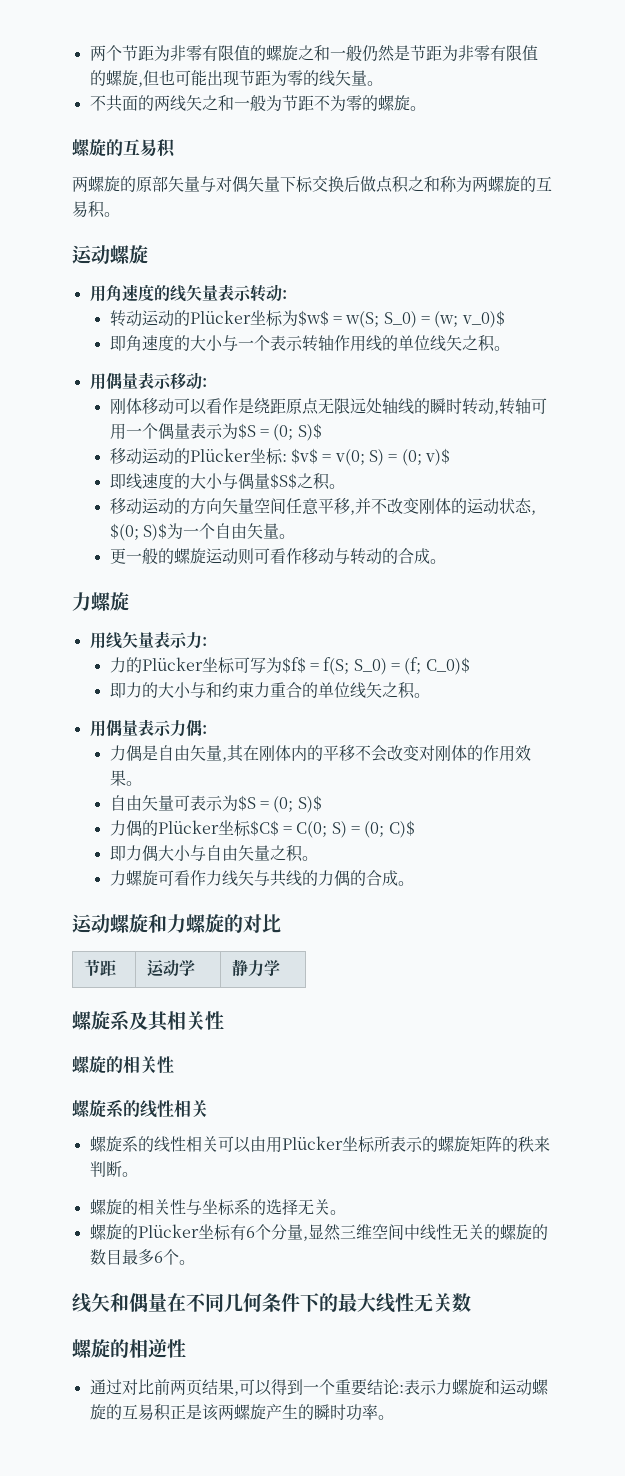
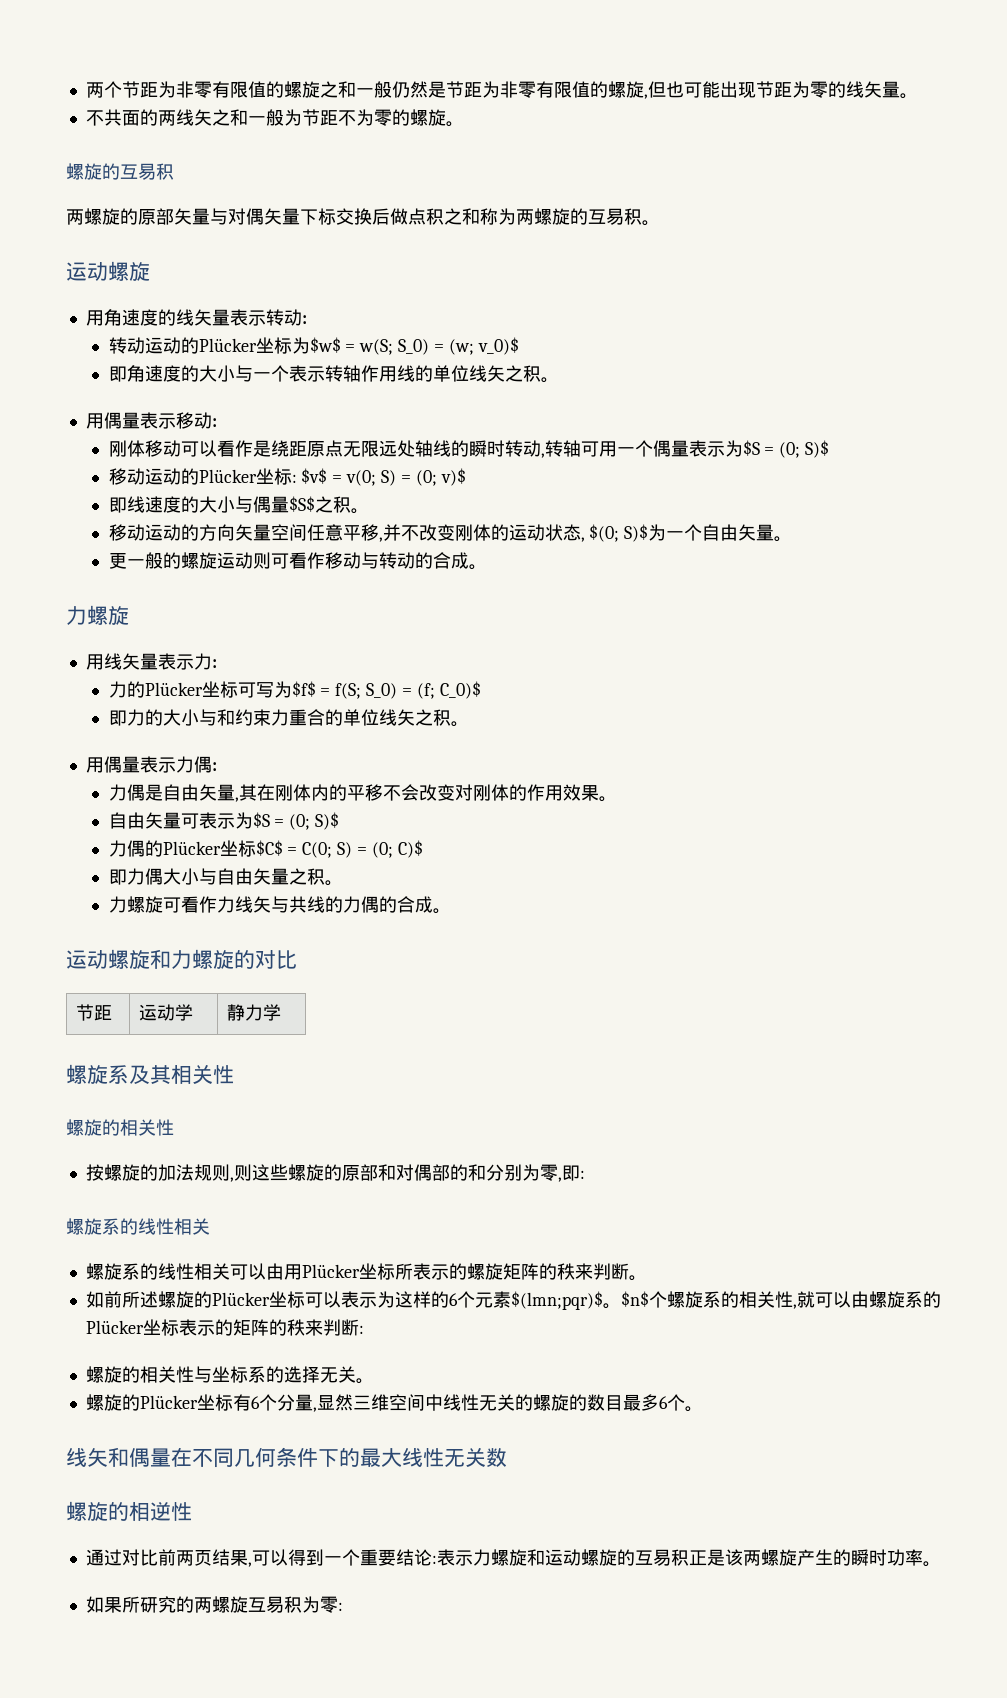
(174, 1065) none -> [85,1164,585,1182] // 按螺旋的加法规则,则这些螺旋的原部和对偶部的和分别为零,即:
(138, 1174) none -> [85,1291,941,1310] [85,1319,364,1336] // 如前所述螺旋的Plücker坐标可以表示为这样的6个元素$(lmn;pqr)$。$n$个螺旋系的相关性,就可以由螺旋系的Plücker坐标表示的矩阵的秩来判断:
(394, 1417) none -> [85,1596,343,1613] // 如果所研究的两螺旋互易积为零:

